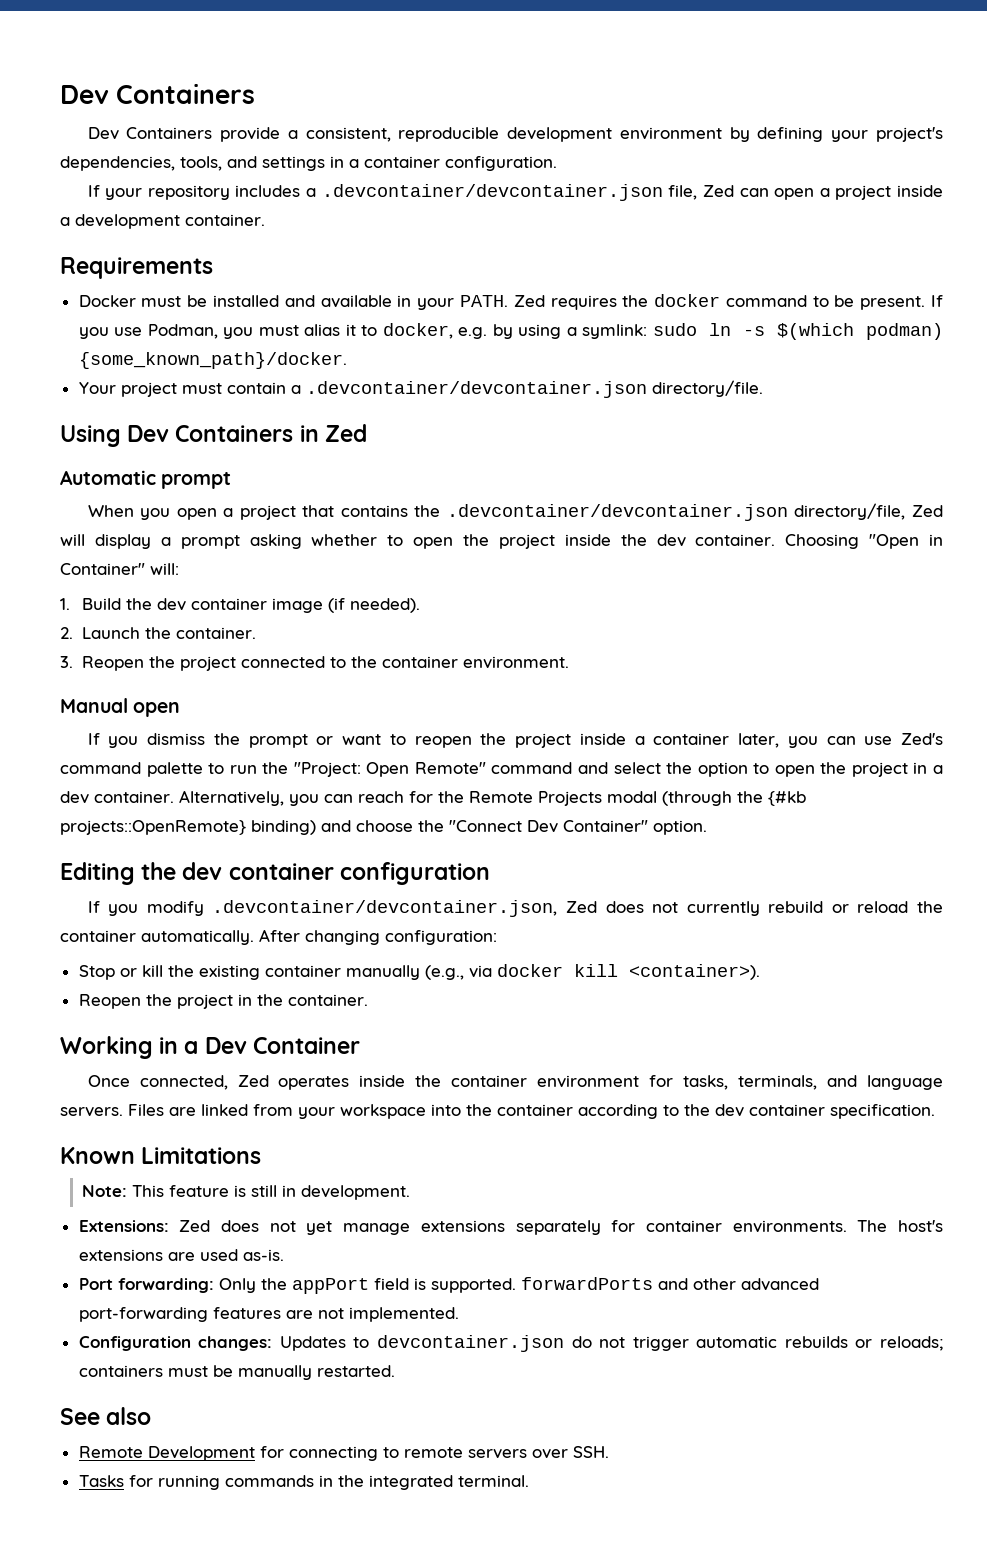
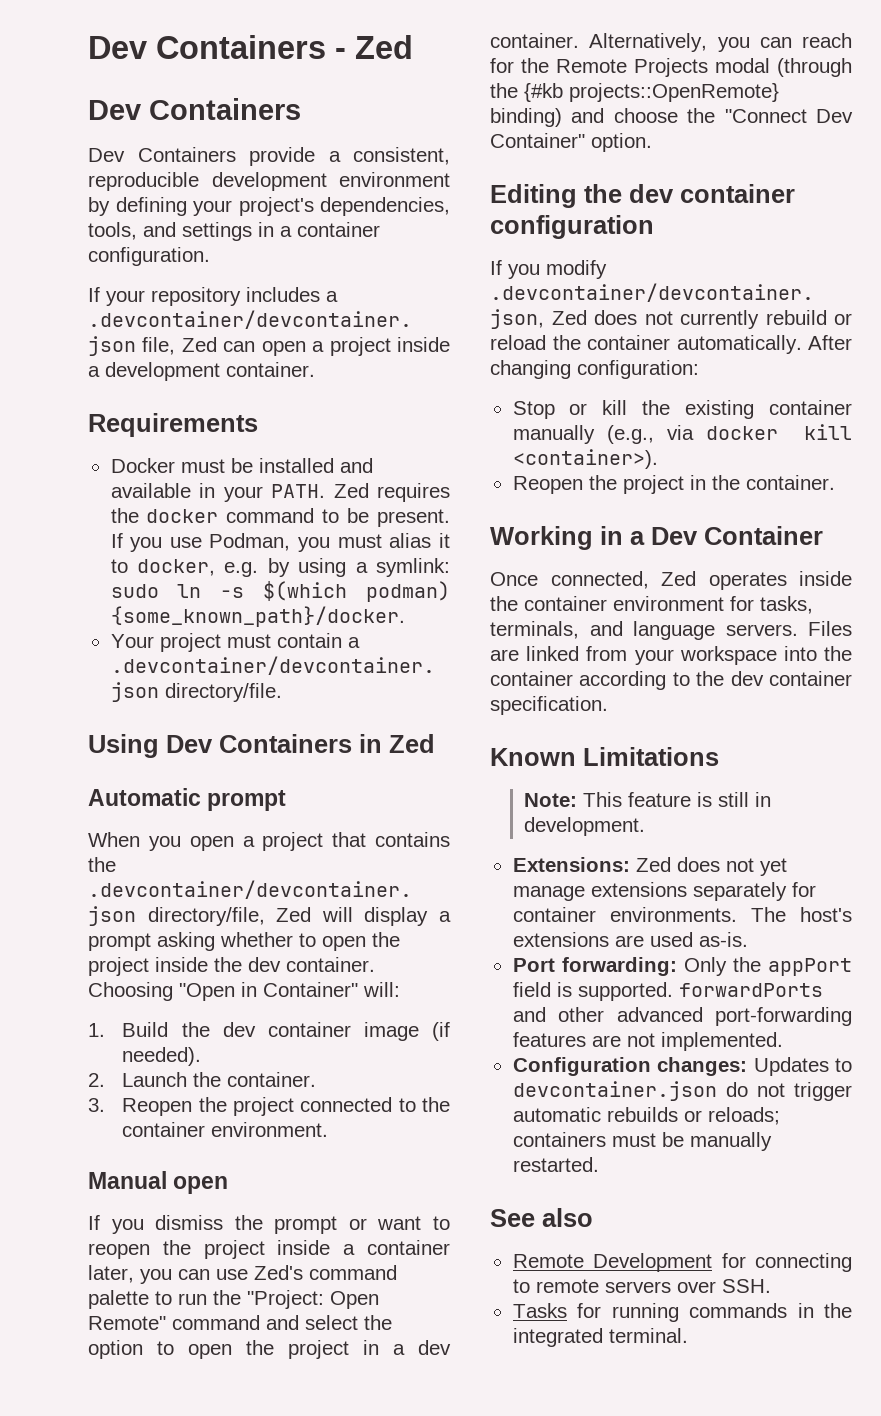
[60,83,256,104] Dev Containers -> [88,35,413,59] [88,98,301,120] Dev Containers - Zed // Dev Containers

